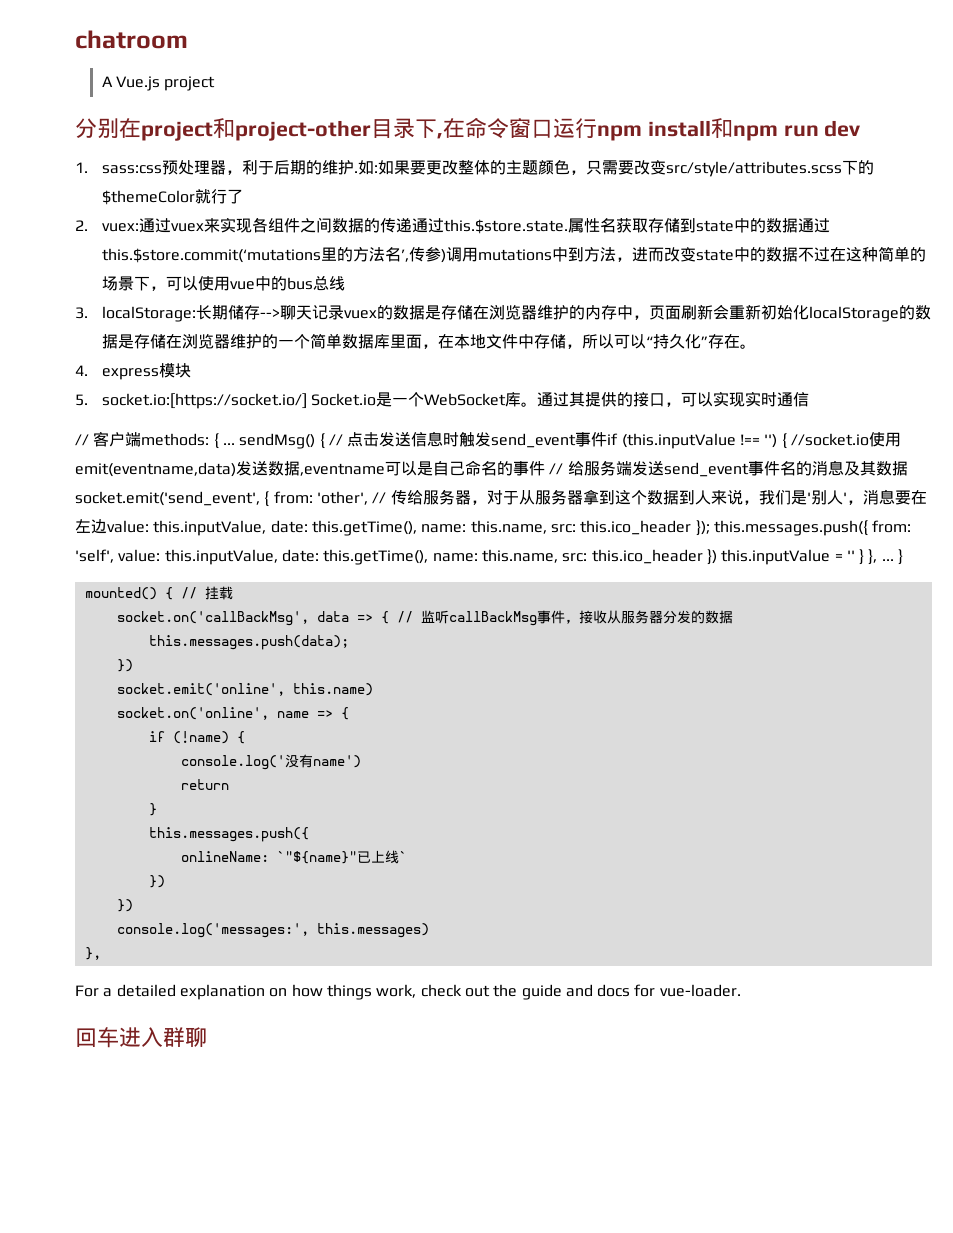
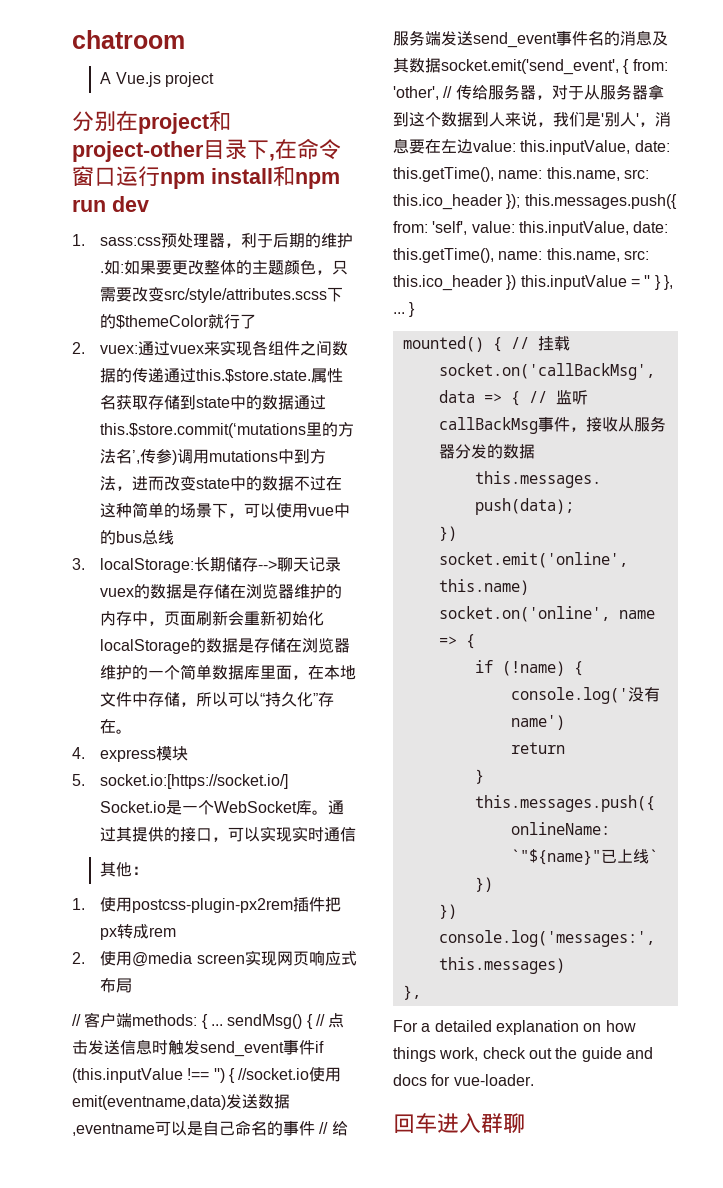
(809, 399) none -> [100,862,149,877] [72,897,342,913] [100,924,177,940] [72,950,357,967] [100,977,133,993] // 其他： // 1.使用postcss-plugin-px2rem插件把px转成rem // 2.使用@media screen实现网页响应式布局

